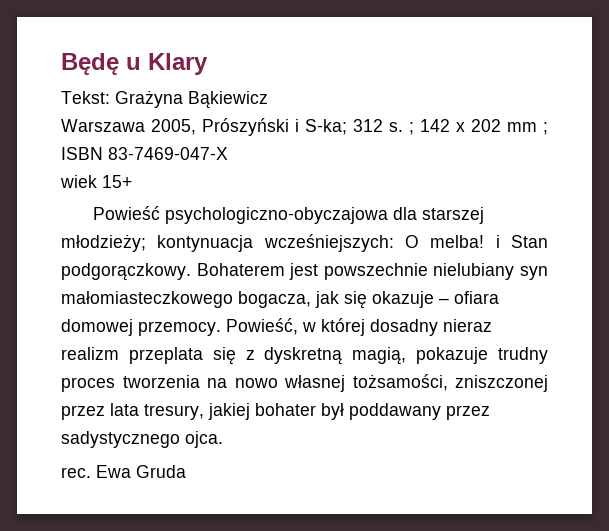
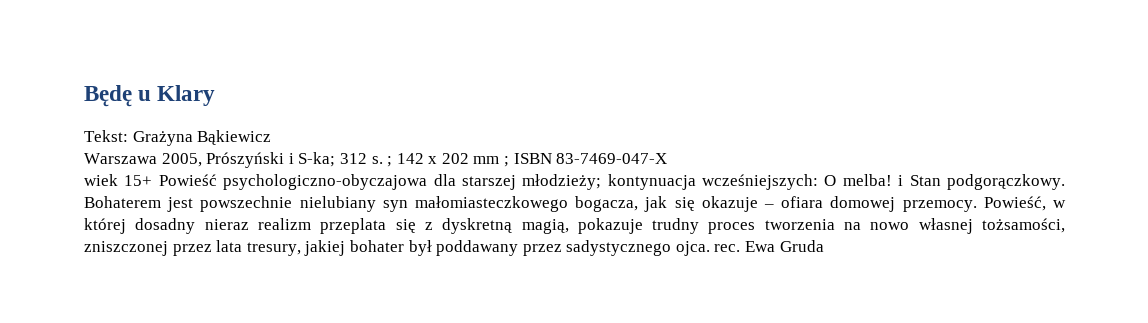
(132, 181) // -> (153, 180) none
(223, 439) // -> (710, 248) none

